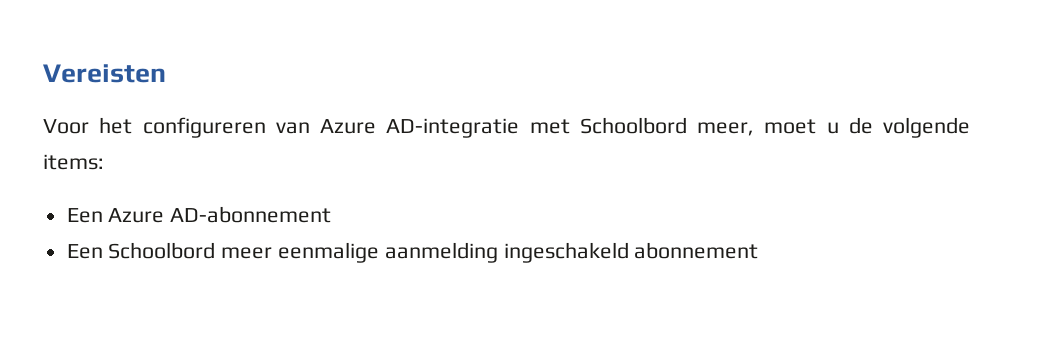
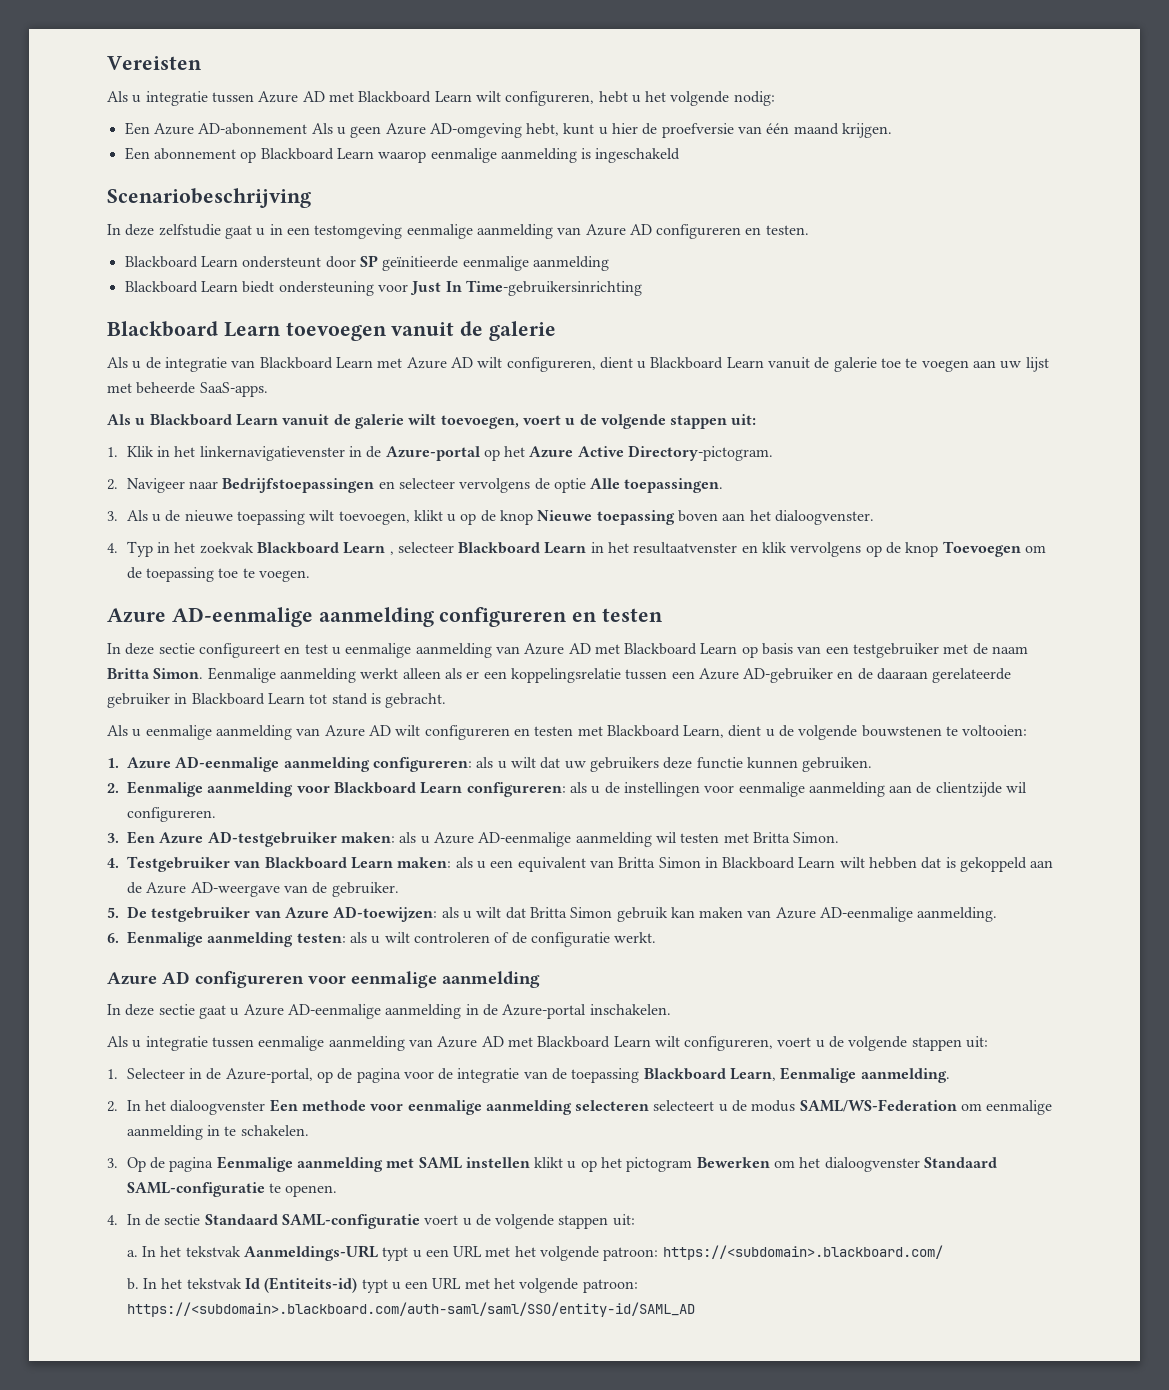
[43,117,970,138] [43,154,104,170] [66,206,332,223] [66,242,498,263] Voor het configureren van Azure AD-integratie met Schoolbord meer, moet u de volgende items: // Een Azure AD-abonnement // Een Schoolbord meer eenmalige aanmelding -> [107,91,775,106] [124,122,893,138] [124,147,592,163] Als u integratie tussen Azure AD met Blackboard Learn wilt configureren, hebt u het volgende nodig: // Een Azure AD-abonnement Als u geen Azure AD-omgeving hebt, kunt u hier de proefversie van één maand krijgen. // Een abonnement op Blackboard Learn waarop eenmalige aanmelding is
[634,242,759,259] abonnement -> [107,188,311,208] [107,224,809,239] [124,255,609,271] [124,280,642,296] [107,321,557,341] [107,357,1049,372] [107,382,268,397] [107,414,757,429] [107,445,774,461] [107,478,724,493] [107,510,875,525] [107,541,1046,557] [126,567,310,582] [107,607,664,627] [107,643,1029,658] [107,667,1012,683] [107,693,447,708] [107,725,1028,740] [107,756,873,772] [107,781,1028,797] [127,807,216,822] [107,831,840,847] [107,856,1054,872] [127,882,399,897] [107,906,998,922] [107,931,657,947] [107,971,540,988] [107,1004,671,1019] [107,1036,989,1051] [107,1067,950,1083] [107,1099,1053,1115] [126,1125,309,1140] [107,1156,998,1172] [126,1182,338,1197] [107,1214,635,1229] [126,1245,943,1261] [126,1277,638,1293] [126,1302,695,1317] // Scenariobeschrijving // In deze zelfstudie gaat u in een testomgeving eenmalige aanmelding van Azure AD configureren en testen. // Blackboard Learn ondersteunt door SP geïnitieerde eenmalige aanmelding // Blackboard Learn biedt ondersteuning voor Just In Time-gebruikersinrichting // Blackboard Learn toevoegen vanuit de galerie // Als u de integratie van Blackboard Learn met Azure AD wilt configureren, dient u Blackboard Learn vanuit de galerie toe te voegen aan uw lijst met beheerde SaaS-apps. // Als u Blackboard Learn vanuit de galerie wilt toevoegen, voert u de volgende stappen uit: // 1. Klik in het linkernavigatievenster in de Azure-portal op het Azure Active Directory-pictogram. // 2. Navigeer naar Bedrijfstoepassingen en selecteer vervolgens de optie Alle toepassingen. // 3. Als u de nieuwe toepassing wilt toevoegen, klikt u op de knop Nieuwe toepassing boven aan het dialoogvenster. // 4. Typ in het zoekvak Blackboard Learn , selecteer Blackboard Learn in het resultaatvenster en klik vervolgens op de knop Toevoegen om de toepassing toe te voegen. // Azure AD-eenmalige aanmelding configureren en testen // In deze sectie configureert en test u eenmalige aanmelding van Azure AD met Blackboard Learn op basis van een testgebruiker met de naam Britta Simon. Eenmalige aanmelding werkt alleen als er een koppelingsrelatie tussen een Azure AD-gebruiker en de daaraan gerelateerde gebruiker in Blackboard Learn tot stand is gebracht. // Als u eenmalige aanmelding van Azure AD wilt configureren en testen met Blackboard Learn, dient u de volgende bouwstenen te voltooien: // 1. Azure AD-eenmalige aanmelding configureren: als u wilt dat uw gebruikers deze functie kunnen gebruiken. // 2. Eenmalige aanmelding voor Blackboard Learn configureren: als u de instellingen voor eenmalige aanmelding aan de clientzijde wil configureren. // 3. Een Azure AD-testgebruiker maken: als u Azure AD-eenmalige aanmelding wil testen met Britta Simon. // 4. Testgebruiker van Blackboard Learn maken: als u een equivalent van Britta Simon in Blackboard Learn wilt hebben dat is gekoppeld aan de Azure AD-weergave van de gebruiker. // 5. De testgebruiker van Azure AD-toewijzen: als u wilt dat Britta Simon gebruik kan maken van Azure AD-eenmalige aanmelding. // 6. Eenmalige aanmelding testen: als u wilt controleren of de configuratie werkt. // Azure AD configureren voor eenmalige aanmelding // In deze sectie gaat u Azure AD-eenmalige aanmelding in de Azure-portal inschakelen. // Als u integratie tussen eenmalige aanmelding van Azure AD met Blackboard Learn wilt configureren, voert u de volgende stappen uit: // 1. Selecteer in de Azure-portal, op de pagina voor de integratie van de toepassing Blackboard Learn, Eenmalige aanmelding. // 2. In het dialoogvenster Een methode voor eenmalige aanmelding selecteren selecteert u de modus SAML/WS-Federation om eenmalige aanmelding in te schakelen. // 3. Op de pagina Eenmalige aanmelding met SAML instellen klikt u op het pictogram Bewerken om het dialoogvenster Standaard SAML-configuratie te openen. // 4. In de sectie Standaard SAML-configuratie voert u de volgende stappen uit: // a. In het tekstvak Aanmeldings-URL typt u een URL met het volgende patroon: https://<subdomain>.blackboard.com/ // b. In het tekstvak Id (Entiteits-id) typt u een URL met het volgende patroon: https://<subdomain>.blackboard.com/auth-saml/saml/SSO/entity-id/SAML_AD

